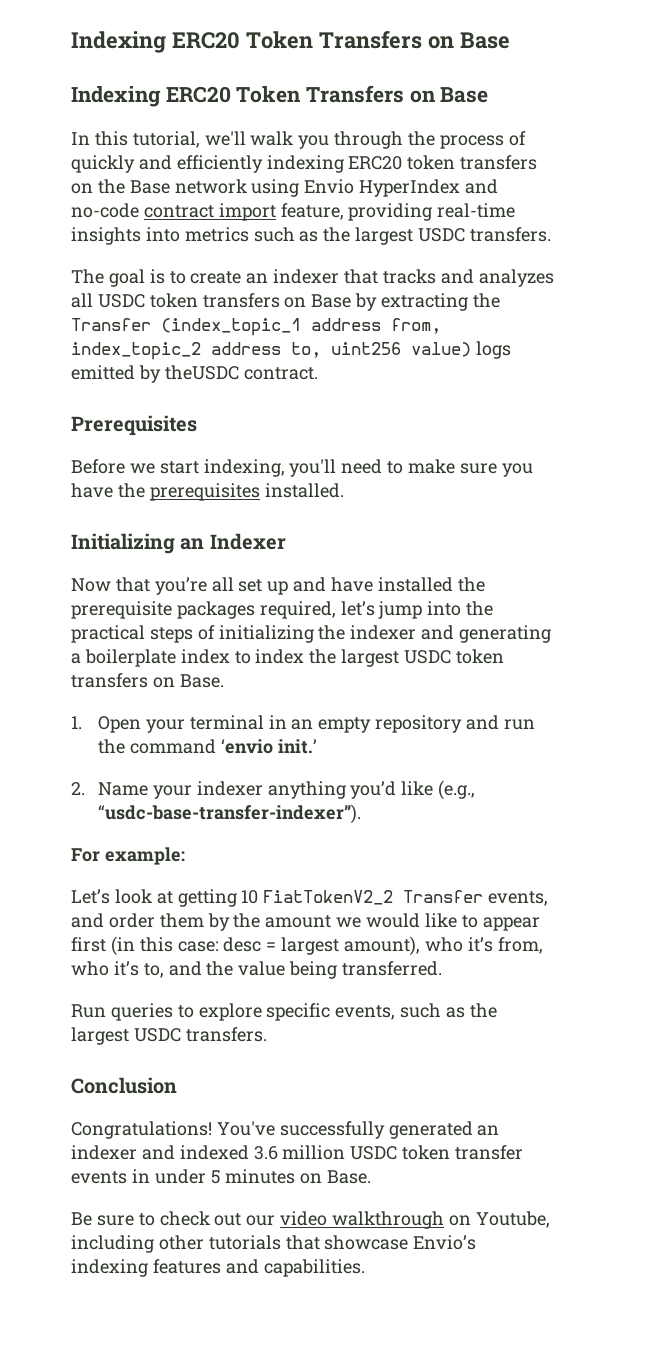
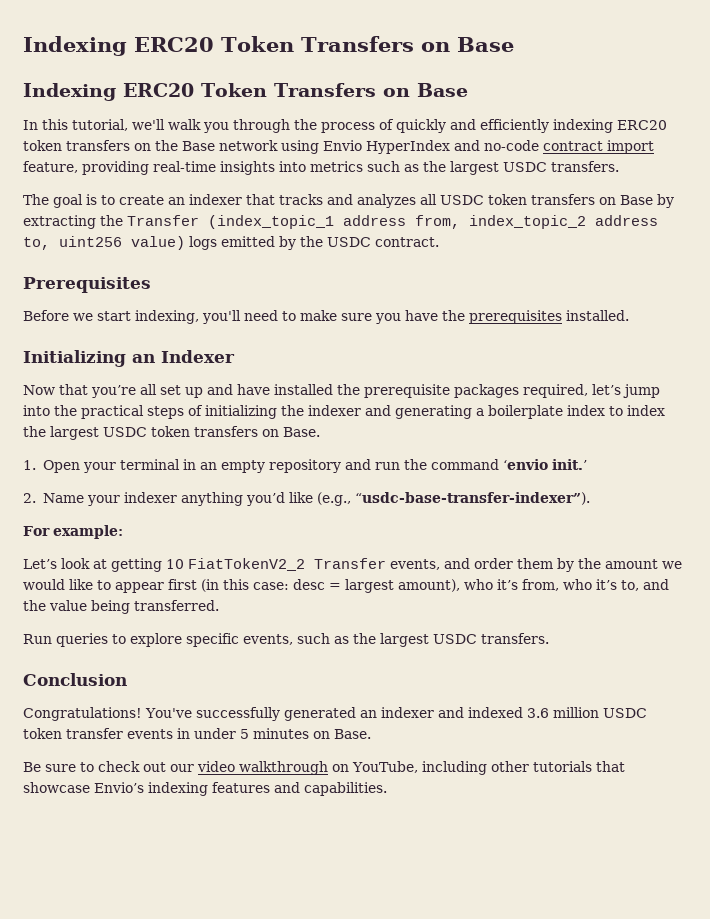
[164,365,239,380] theUSDC -> [300,236,371,247] the USDC
[475,1211,550,1228] Youtube, -> [352,761,418,773] YouTube,

